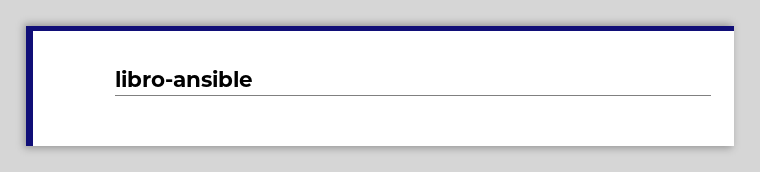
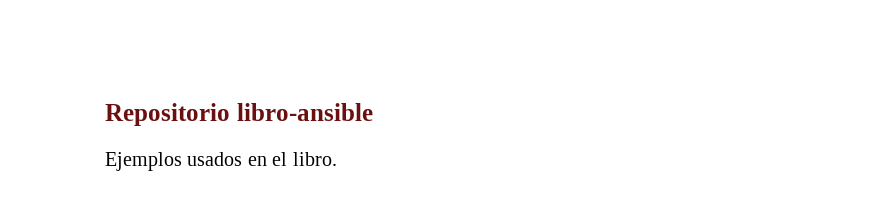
(115, 78) none -> [105,103,230,126] Repositorio
(253, 78) none -> [105,152,337,171] // Ejemplos usados en el libro.

